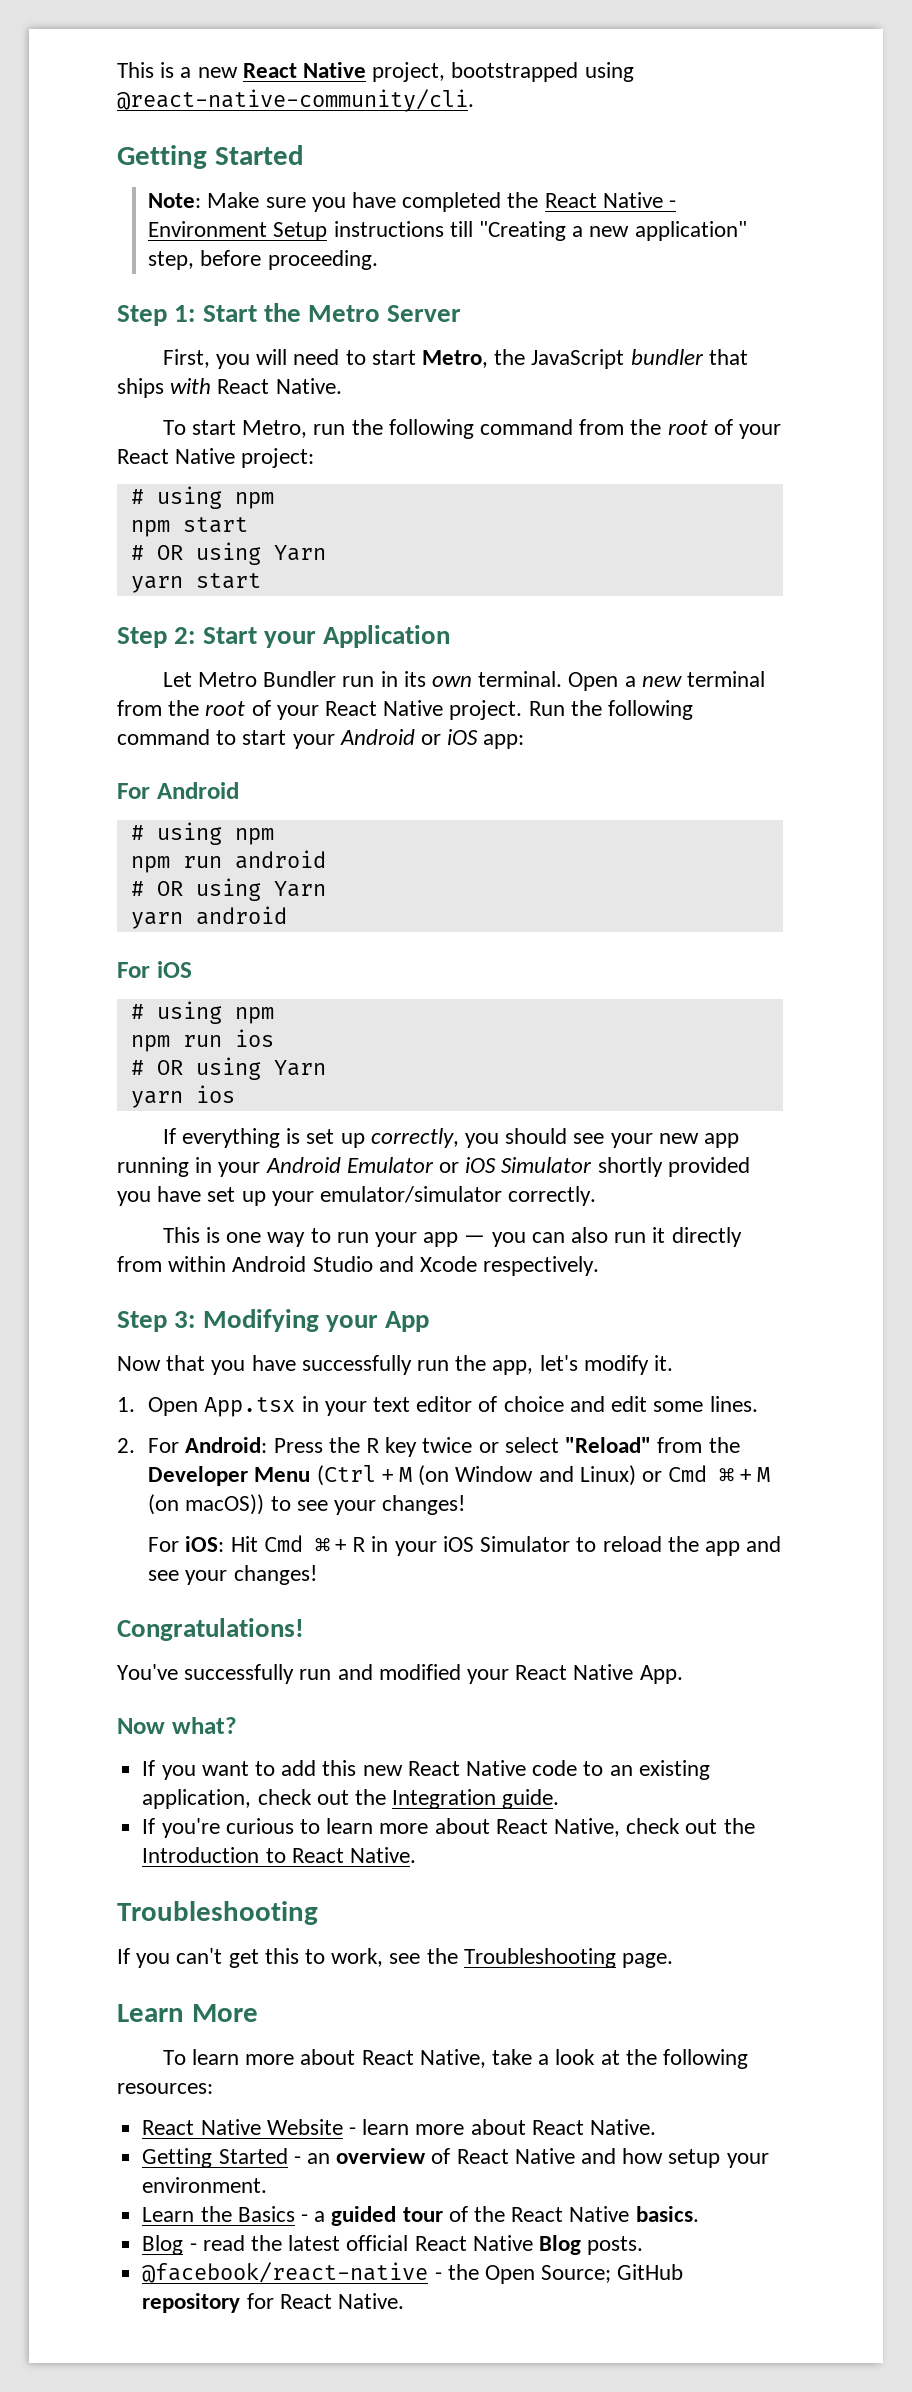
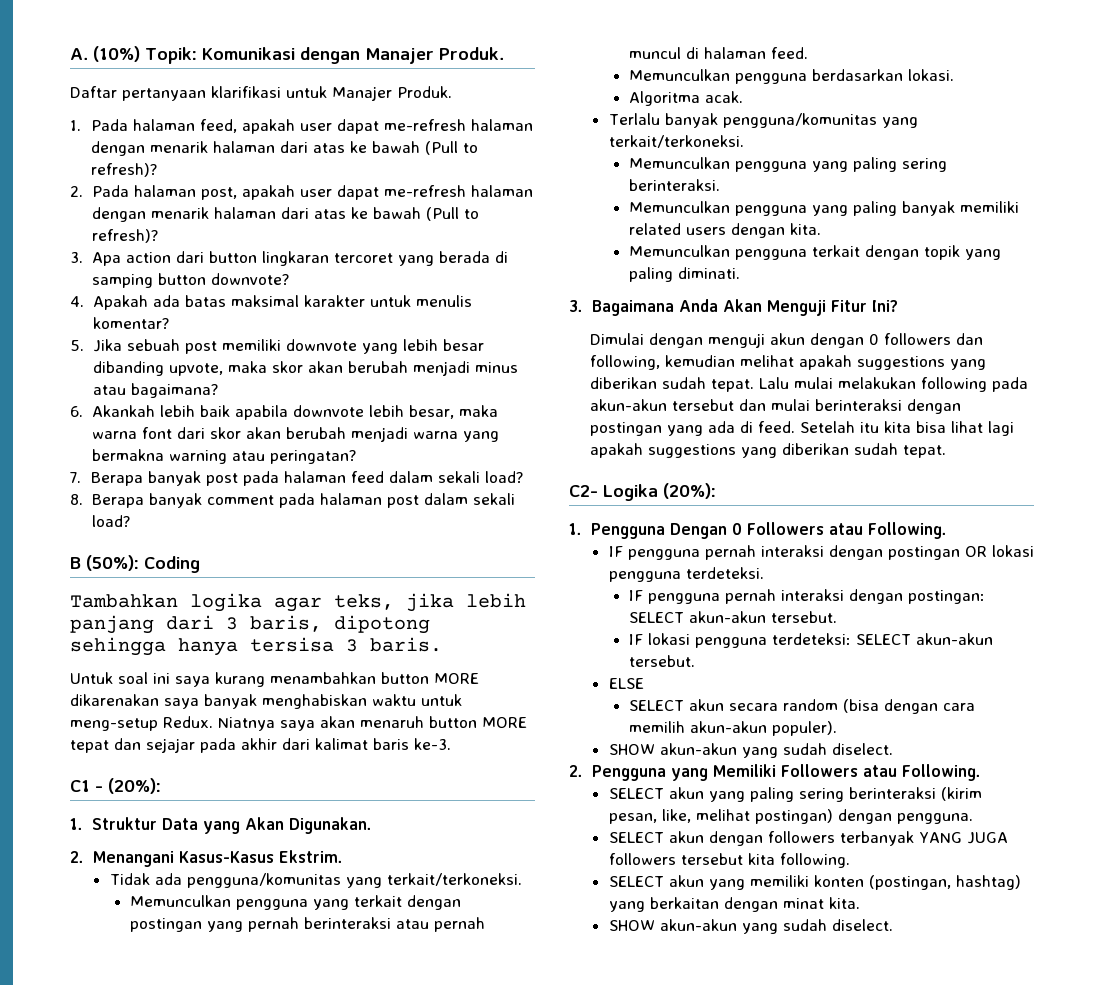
[117,62,634,82] [117,89,474,112] [117,145,304,169] [148,192,677,212] [148,221,747,241] [148,250,378,270] [117,303,462,326] [162,349,748,369] [117,378,342,398] [162,419,782,439] [117,448,315,468] [130,486,274,509] [130,517,248,537] [130,542,326,565] [130,573,261,593] [117,625,451,648] [162,671,766,691] [117,700,694,720] [117,729,525,749] [117,782,239,799] [130,822,274,845] [130,850,326,873] [130,878,326,901] [130,906,287,929] [117,961,192,978] [130,1001,274,1024] [130,1029,274,1052] [130,1057,326,1080] [130,1085,235,1108] [162,1128,740,1148] [117,1157,750,1177] [117,1186,597,1206] [162,1227,742,1247] [117,1256,600,1276] [117,1309,430,1332] [117,1355,674,1375] [117,1396,758,1417] [117,1437,740,1457] [148,1465,770,1486] [148,1494,466,1515] [148,1535,782,1556] [148,1565,317,1585] [117,1618,304,1641] [117,1664,683,1684] [117,1717,237,1734] [142,1760,710,1780] [142,1789,560,1809] [142,1818,755,1838] [142,1847,416,1863] [117,1901,318,1925] [117,1948,674,1968] [117,2004,258,2022] [162,2049,749,2069] [117,2083,213,2094] [142,2119,656,2135] [142,2148,769,2168] [142,2177,268,2193] [142,2206,699,2226] [142,2235,644,2255] [142,2262,684,2284] [142,2293,404,2313] This is a new React Native project, bootstrapped using @react-native-community/cli. // Getting Started // Note: Make sure you have completed the React Native - Environment Setup instructions till "Creating a new application" step, before proceeding. // Step 1: Start the Metro Server // First, you will need to start Metro, the JavaScript bundler that ships with React Native. // To start Metro, run the following command from the root of your React Native project: // # using npm // npm start // # OR using Yarn // yarn start // Step 2: Start your Application // Let Metro Bundler run in its own terminal. Open a new terminal from the root of your React Native project. Run the following command to start your Android or iOS app: // For Android // # using npm // npm run android // # OR using Yarn // yarn android // For iOS // # using npm // npm run ios // # OR using Yarn // yarn ios // If everything is set up correctly, you should see your new app running in your Android Emulator or iOS Simulator shortly provided you have set up your emulator/simulator correctly. // This is one way to run your app — you can also run it directly from within Android Studio and Xcode respectively. // Step 3: Modifying your App // Now that you have successfully run the app, let's modify it. // 1. Open App.tsx in your text editor of choice and edit some lines. // 2. For Android: Press the R key twice or select "Reload" from the Developer Menu (Ctrl + M (on Window and Linux) or Cmd ⌘ + M (on macOS)) to see your changes! // For iOS: Hit Cmd ⌘ + R in your iOS Simulator to reload the app and see your changes! // Congratulations! // You've successfully run and modified your React Native App. // Now what? // If you want to add this new React Native code to an existing application, check out the Integration guide. // If you're curious to learn more about React Native, check out the Introduction to React Native. // Troubleshooting // If you can't get this to work, see the Troubleshooting page. // Learn More // To learn more about React Native, take a look at the following resources: // React Native Website - learn more about React Native. // Getting Started - an overview of React Native and how setup your environment. // Learn the Basics - a guided tour of the React Native basics. // Blog - read the latest official React Native Blog posts. // @facebook/react-native - the Open Source; GitHub repository for React Native. -> [70,46,504,64] [70,86,452,101] [70,119,533,134] [90,141,478,156] [90,163,157,177] [70,185,533,200] [91,207,479,222] [91,229,158,243] [70,251,508,266] [91,273,289,288] [70,295,472,310] [92,317,169,329] [70,339,484,354] [92,361,518,376] [92,383,218,398] [70,405,498,420] [91,427,499,442] [91,449,356,464] [70,471,523,486] [70,493,515,508] [91,515,130,527] [70,555,200,573] [70,593,526,612] [70,615,430,634] [70,637,442,656] [70,672,479,687] [70,694,462,709] [70,716,527,731] [70,738,451,753] [70,778,161,794] [70,817,372,834] [70,850,343,867] [109,873,522,888] [130,895,462,910] [130,917,486,932] [629,47,809,59] [629,69,955,84] [629,91,744,106] [608,113,918,128] [608,135,744,148] [629,157,948,172] [629,179,721,191] [629,201,1020,216] [629,223,822,238] [629,245,1002,260] [629,267,741,282] [569,299,898,316] [589,333,983,348] [589,355,986,370] [589,377,1028,392] [589,399,961,414] [589,421,1014,436] [589,443,946,458] [569,483,716,501] [569,522,947,539] [608,545,1034,560] [608,567,764,582] [629,589,986,604] [629,611,838,623] [629,633,994,648] [629,655,696,667] [608,678,644,689] [629,699,976,714] [629,721,838,736] [608,743,893,758] [569,764,981,781] [608,787,982,802] [608,809,973,824] [608,831,1008,846] [608,853,850,868] [608,875,1021,890] [608,897,860,912] [608,919,893,934] A. (10%) Topik: Komunikasi dengan Manajer Produk. // Daftar pertanyaan klarifikasi untuk Manajer Produk. // 1. Pada halaman feed, apakah user dapat me-refresh halaman dengan menarik halaman dari atas ke bawah (Pull to refresh)? // 2. Pada halaman post, apakah user dapat me-refresh halaman dengan menarik halaman dari atas ke bawah (Pull to refresh)? // 3. Apa action dari button lingkaran tercoret yang berada di samping button downvote? // 4. Apakah ada batas maksimal karakter untuk menulis komentar? // 5. Jika sebuah post memiliki downvote yang lebih besar dibanding upvote, maka skor akan berubah menjadi minus atau bagaimana? // 6. Akankah lebih baik apabila downvote lebih besar, maka warna font dari skor akan berubah menjadi warna yang bermakna warning atau peringatan? // 7. Berapa banyak post pada halaman feed dalam sekali load? // 8. Berapa banyak comment pada halaman post dalam sekali load? // B (50%): Coding // Tambahkan logika agar teks, jika lebih panjang dari 3 baris, dipotong sehingga hanya tersisa 3 baris. // Untuk soal ini saya kurang menambahkan button MORE dikarenakan saya banyak menghabiskan waktu untuk meng-setup Redux. Niatnya saya akan menaruh button MORE tepat dan sejajar pada akhir dari kalimat baris ke-3. // C1 - (20%): // 1. Struktur Data yang Akan Digunakan. // 2. Menangani Kasus-Kasus Ekstrim. // Tidak ada pengguna/komunitas yang terkait/terkoneksi. // Memunculkan pengguna yang terkait dengan postingan yang pernah berinteraksi atau pernah muncul di halaman feed. // Memunculkan pengguna berdasarkan lokasi. // Algoritma acak. // Terlalu banyak pengguna/komunitas yang terkait/terkoneksi. // Memunculkan pengguna yang paling sering berinteraksi. // Memunculkan pengguna yang paling banyak memiliki related users dengan kita. // Memunculkan pengguna terkait dengan topik yang paling diminati. // 3. Bagaimana Anda Akan Menguji Fitur Ini? // Dimulai dengan menguji akun dengan 0 followers dan following, kemudian melihat apakah suggestions yang diberikan sudah tepat. Lalu mulai melakukan following pada akun-akun tersebut dan mulai berinteraksi dengan postingan yang ada di feed. Setelah itu kita bisa lihat lagi apakah suggestions yang diberikan sudah tepat. // C2- Logika (20%): // 1. Pengguna Dengan 0 Followers atau Following. // IF pengguna pernah interaksi dengan postingan OR lokasi pengguna terdeteksi. // IF pengguna pernah interaksi dengan postingan: SELECT akun-akun tersebut. // IF lokasi pengguna terdeteksi: SELECT akun-akun tersebut. // ELSE // SELECT akun secara random (bisa dengan cara memilih akun-akun populer). // SHOW akun-akun yang sudah diselect. // 2. Pengguna yang Memiliki Followers atau Following. // SELECT akun yang paling sering berinteraksi (kirim pesan, like, melihat postingan) dengan pengguna. // SELECT akun dengan followers terbanyak YANG JUGA followers tersebut kita following. // SELECT akun yang memiliki konten (postingan, hashtag) yang berkaitan dengan minat kita. // SHOW akun-akun yang sudah diselect.

